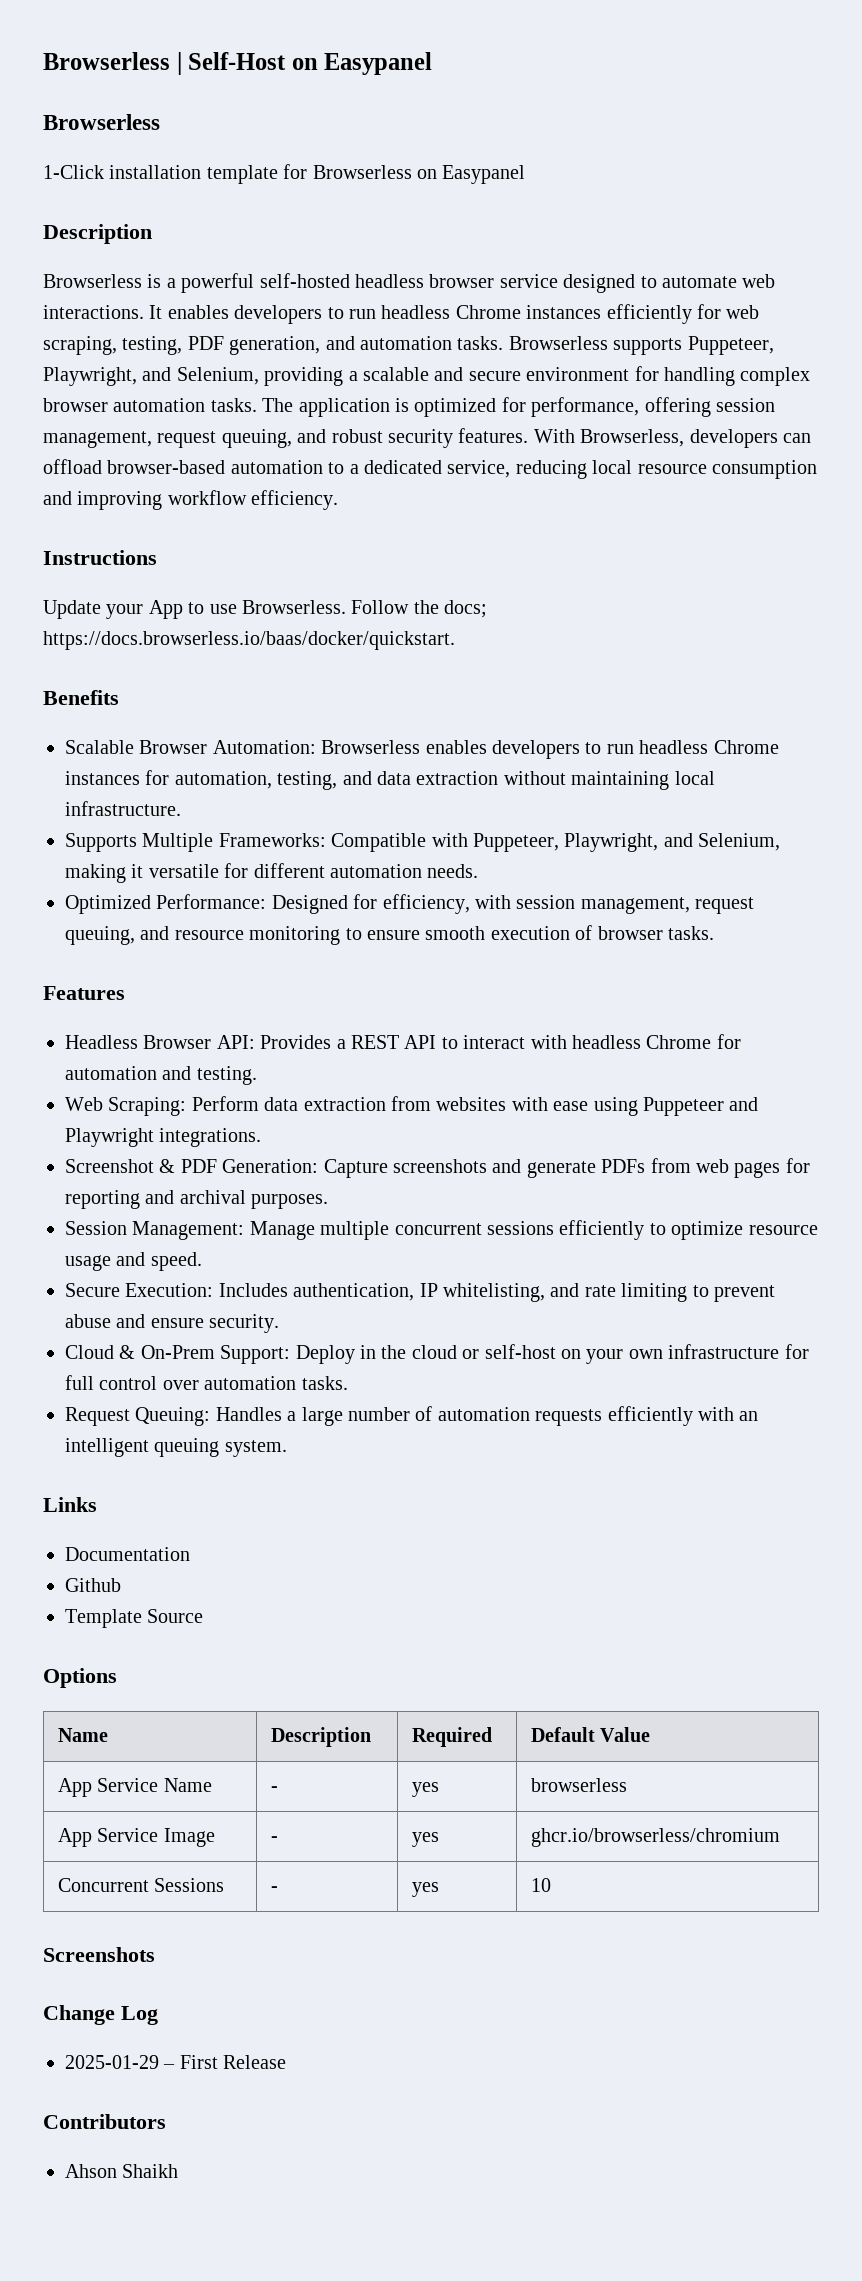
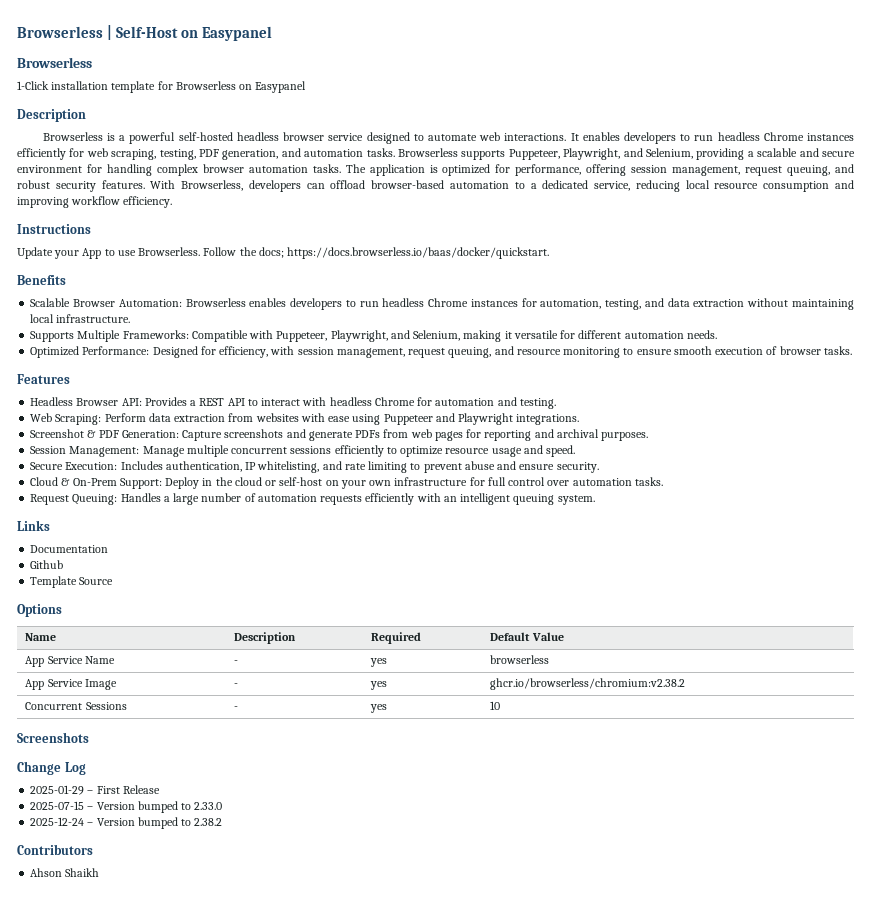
[530,1828,780,1847] ghcr.io/browserless/chromium -> [490,678,686,690] ghcr.io/browserless/chromium:v2.38.2
(287, 2062) none -> [30,801,223,813] [30,817,223,829] // 2025-07-15 – Version bumped to 2.33.0 // 2025-12-24 – Version bumped to 2.38.2

